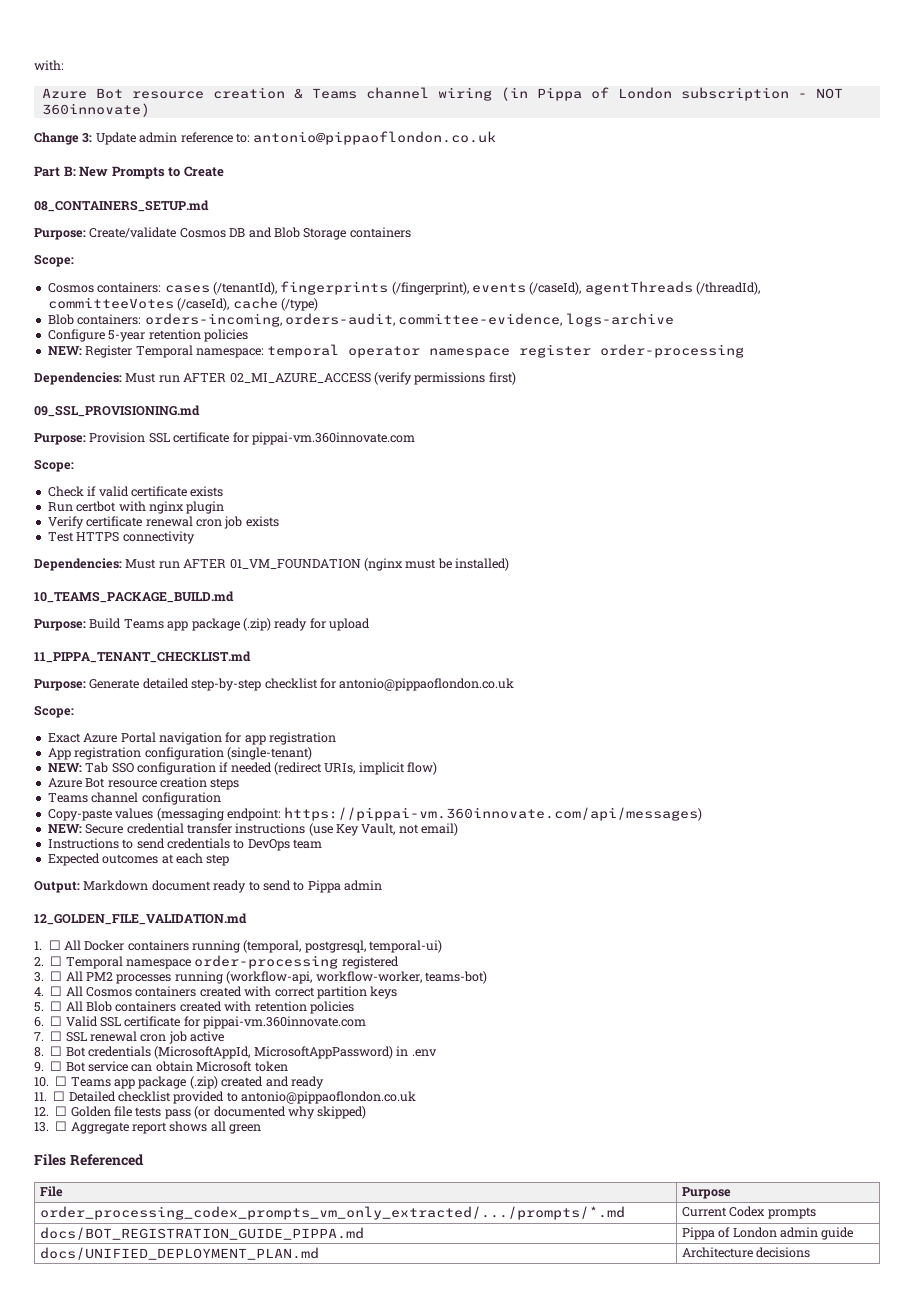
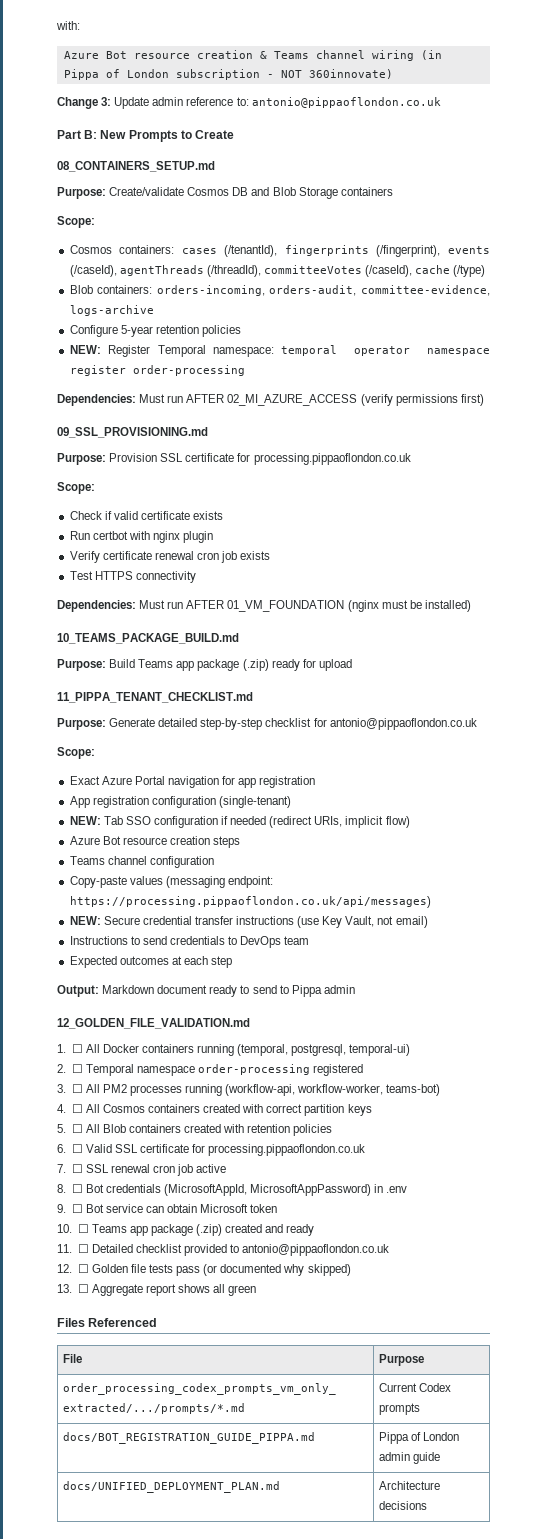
[251,432,415,445] pippai-vm.360innovate.com -> [253,453,411,465] processing.pippaoflondon.co.uk
[284,807,703,821] https://pippai-vm.360innovate.com/api/messages) -> [69,896,431,908] https://processing.pippaoflondon.co.uk/api/messages)
[203,1016,367,1029] pippai-vm.360innovate.com -> [208,1144,366,1156] processing.pippaoflondon.co.uk

